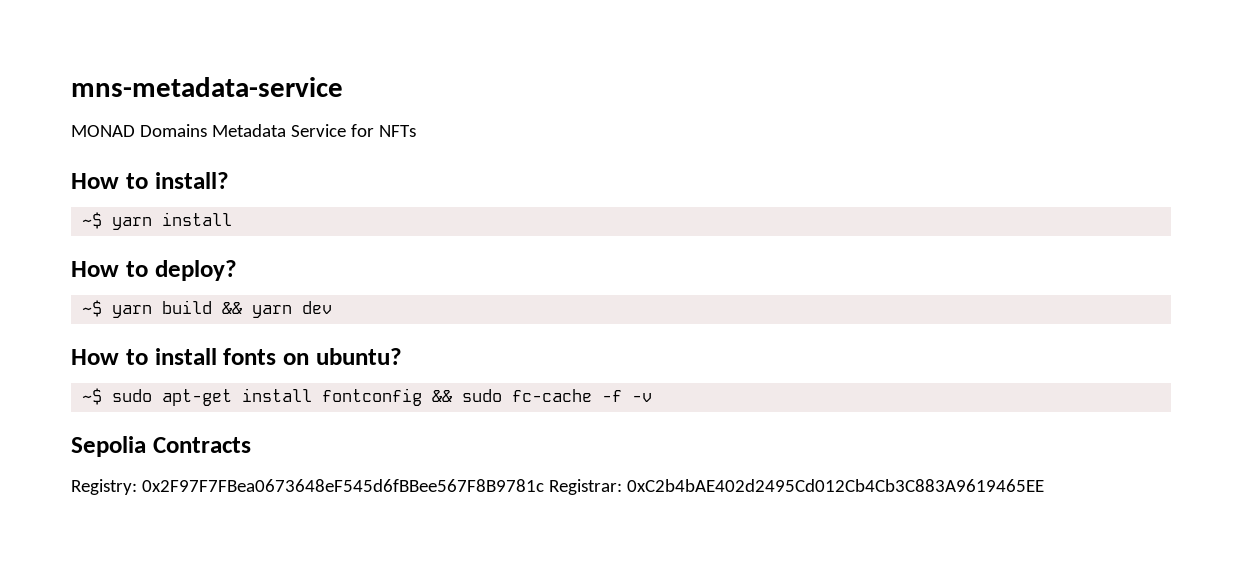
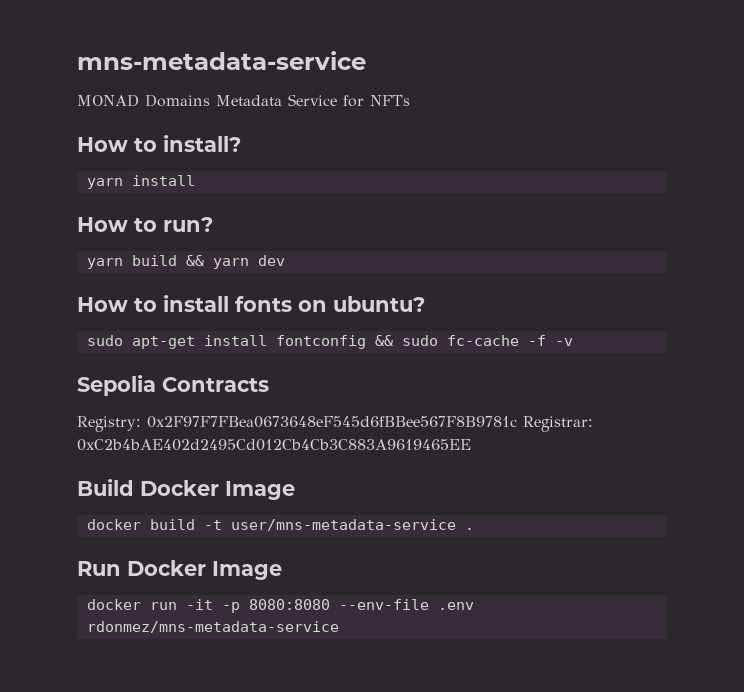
[82,212,103,229] ~$ -> (241, 143) none
[154,260,237,281] [82,300,103,317] deploy? // ~$ -> [163,217,213,232] run? //
[82,388,103,405] ~$ -> (425, 304) none
(1044, 485) none -> [77,479,295,500] [86,519,474,531] [77,560,282,580] [86,599,474,613] [86,621,339,633] // Build Docker Image // docker build -t user/mns-metadata-service . // Run Docker Image // docker run -it -p 8080:8080 --env-file .env rdonmez/mns-metadata-service

